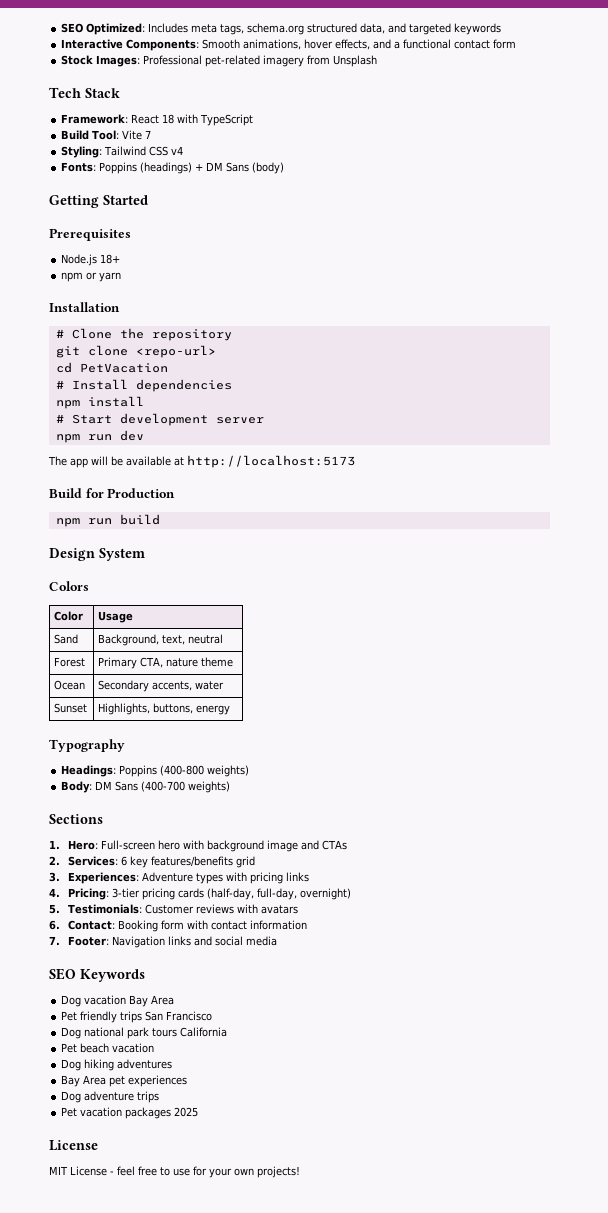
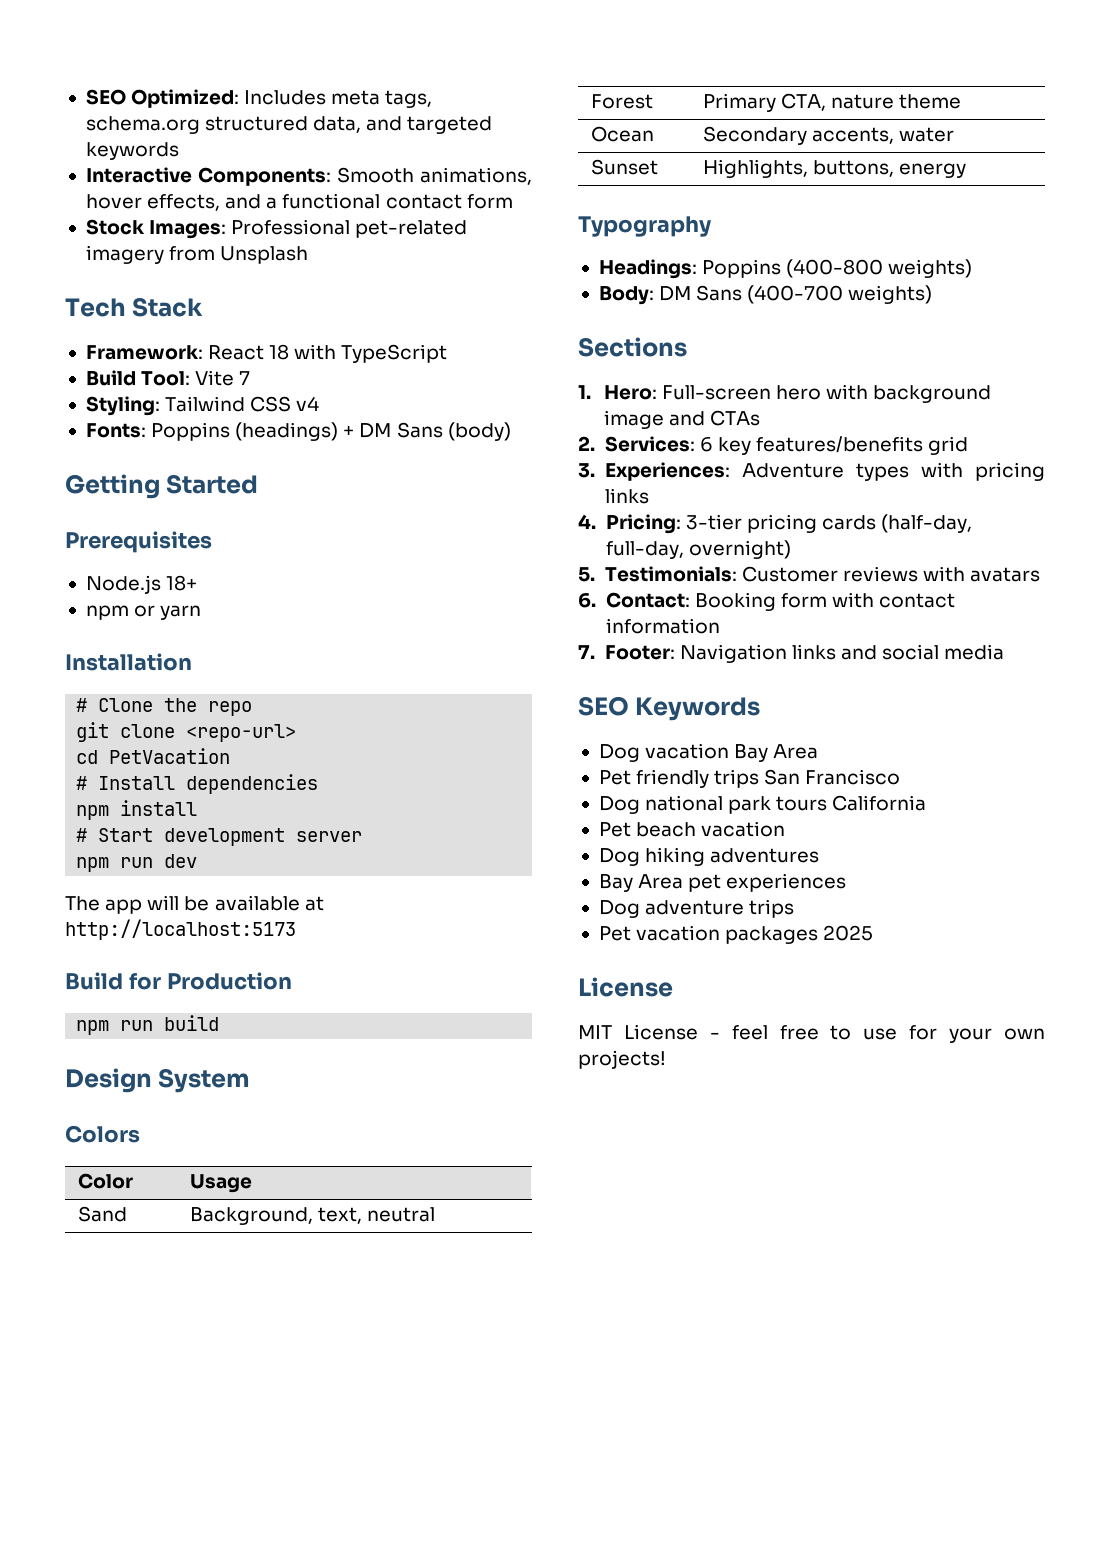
[151,329,232,341] repository -> [208,701,253,716] repo

